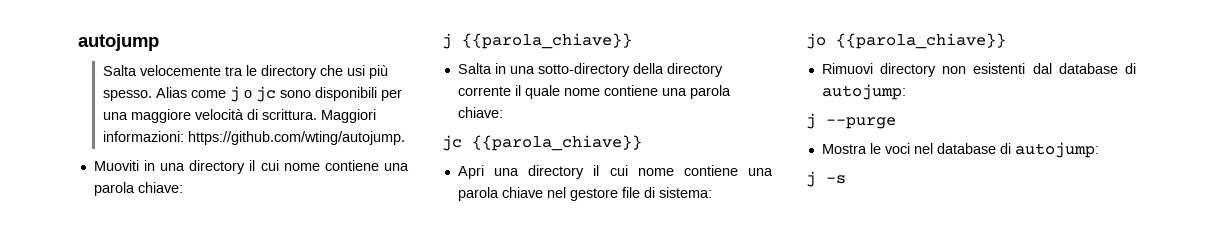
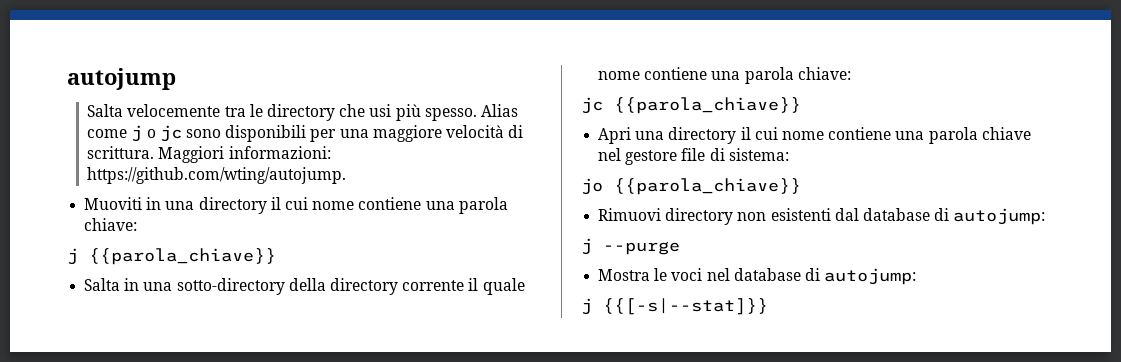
[826,175,846,184] -s -> [603,298,768,315] {{[-s|--stat]}}

